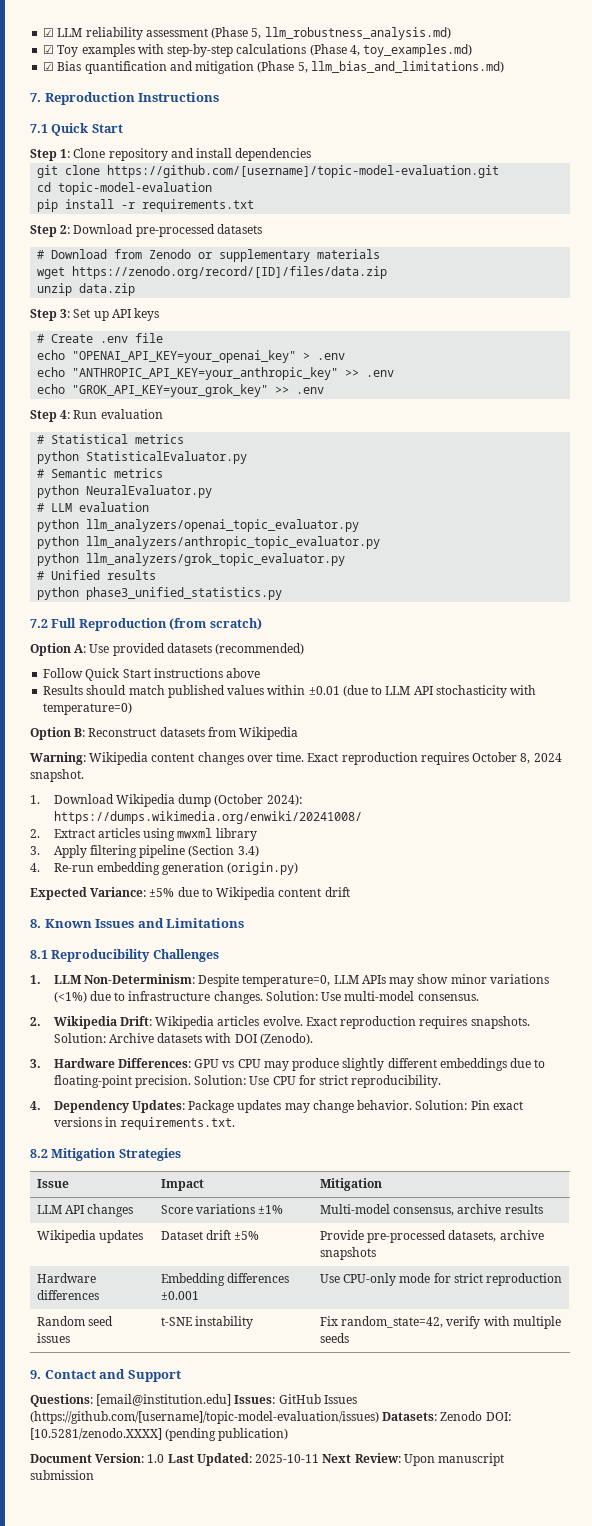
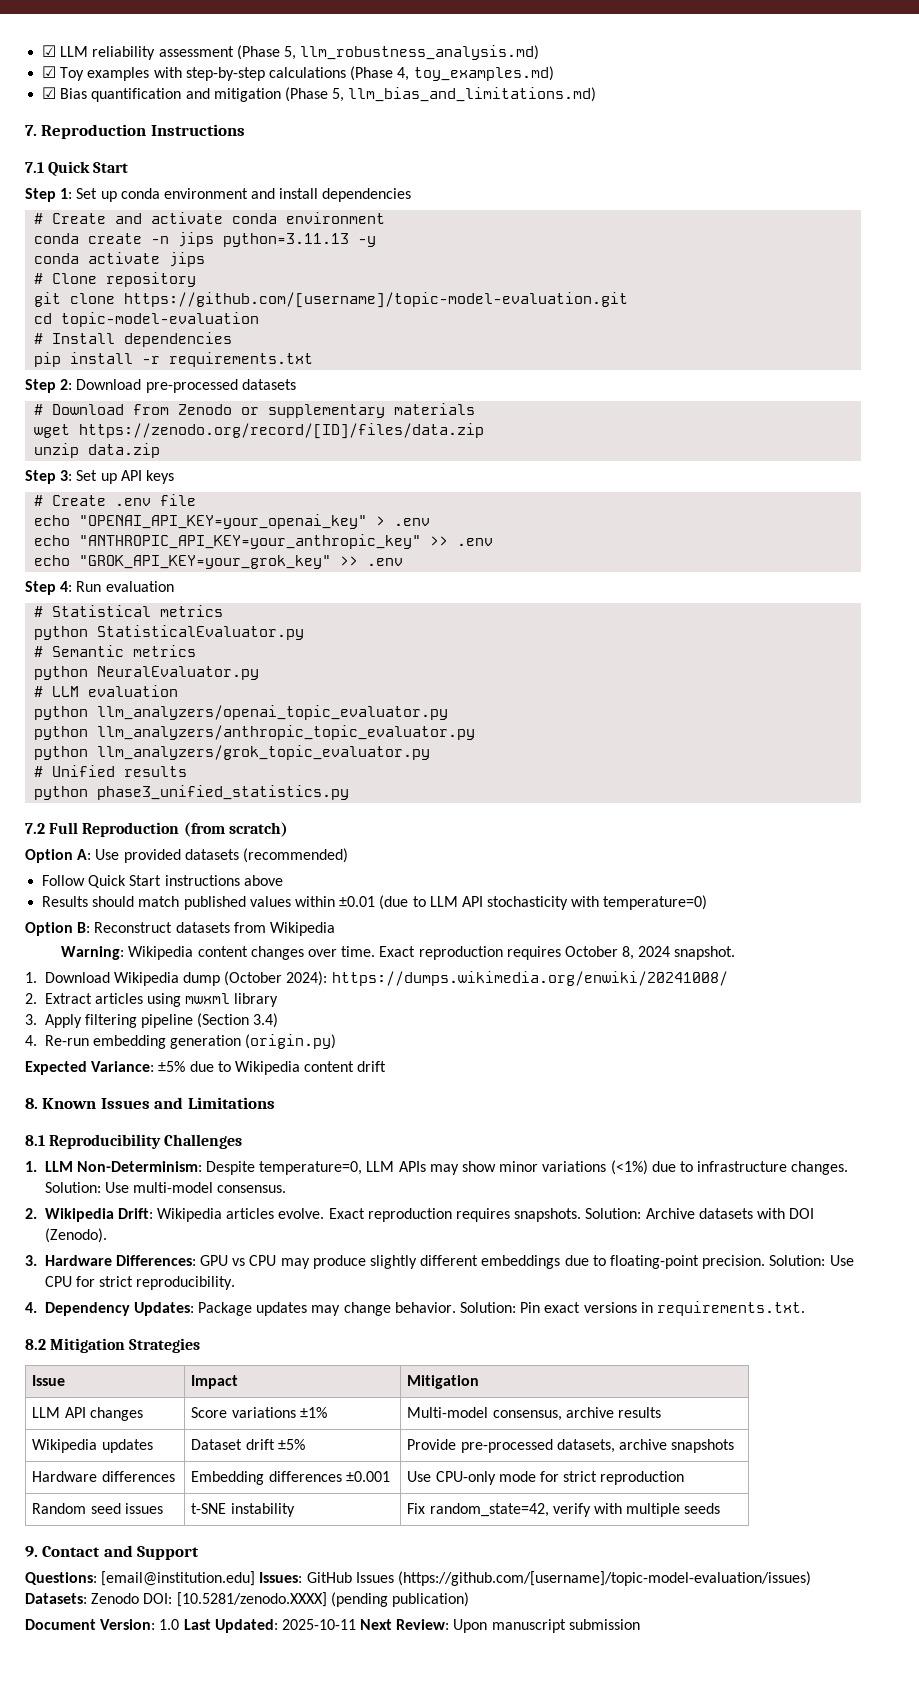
[73,148,168,161] Clone repository -> [76,188,248,202] Set up conda environment
(312, 154) none -> [34,212,386,224] [34,232,377,247] [34,252,206,267] [34,272,197,287] // # Create and activate conda environment // conda create -n jips python=3.11.13 -y // conda activate jips // # Clone repository
(213, 188) none -> [34,332,233,347] // # Install dependencies

